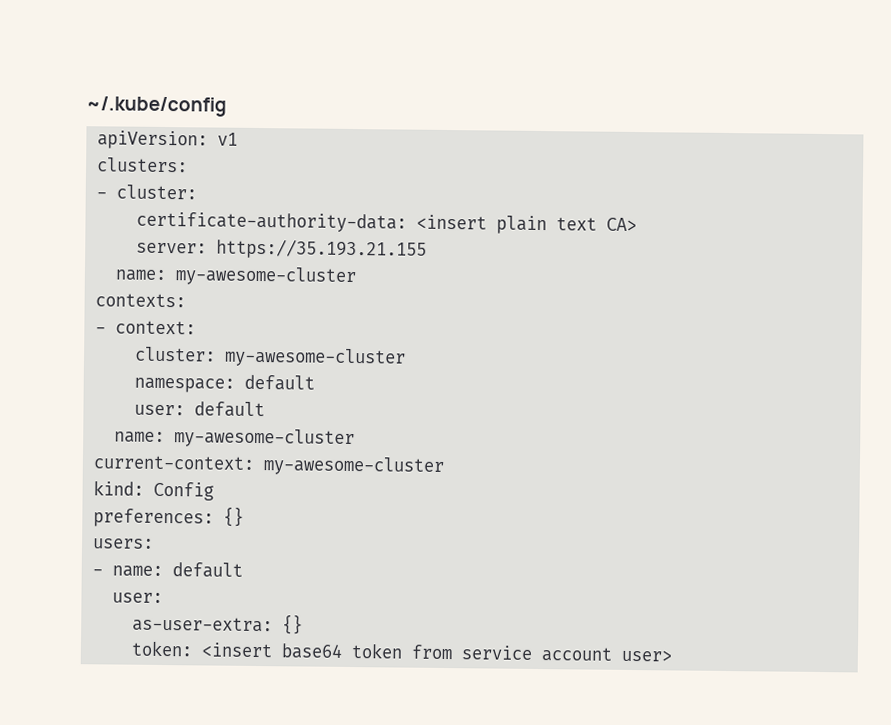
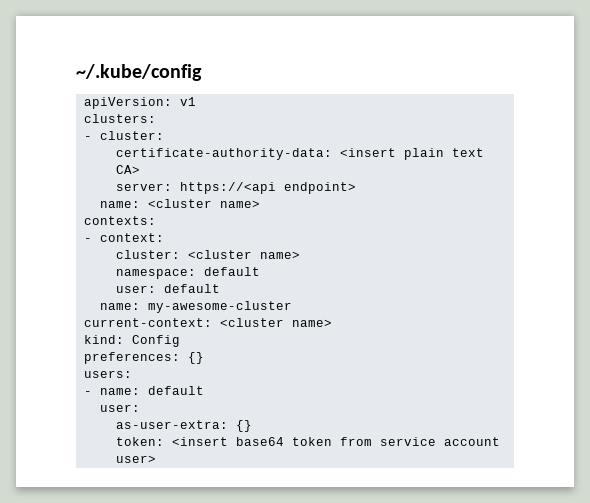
[216,238,428,260] [115,266,358,287] https://35.193.21.155 // name: my-awesome-cluster -> [179,182,356,194] [99,199,260,208] https://<api endpoint> // name: <cluster name>
[224,347,407,368] my-awesome-cluster -> [187,250,300,259] <cluster name>
[263,456,445,476] my-awesome-cluster -> [219,318,332,327] <cluster name>

